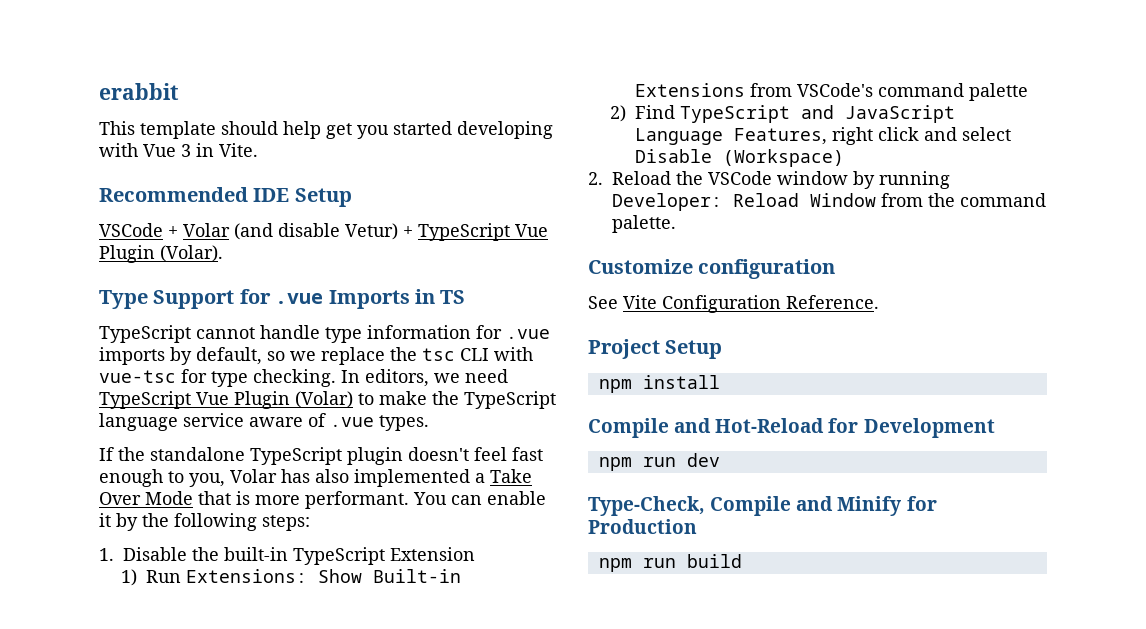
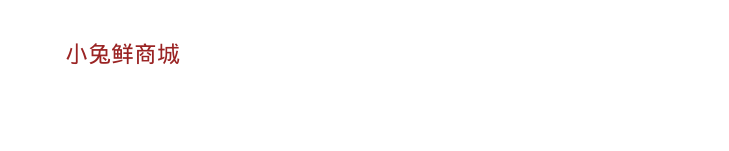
[99,83,179,100] [99,121,553,139] [99,143,258,157] [99,187,352,207] [99,223,548,241] [99,245,223,263] [99,289,466,309] [99,325,550,343] [99,347,533,365] [99,369,508,387] [99,391,556,409] [99,413,429,431] [99,447,543,465] [99,469,532,487] [99,491,546,509] [99,513,310,531] [99,547,475,565] [121,569,462,586] [635,83,1029,101] [610,105,956,123] [635,127,1012,145] [635,149,845,167] [588,171,950,189] [612,193,1046,211] [612,215,676,233] [588,259,836,279] [588,295,879,313] [588,339,723,359] [598,375,720,393] [588,418,995,438] [598,453,720,471] [588,496,937,516] [588,519,697,534] [598,554,742,572] erabbit // This template should help get you started developing with Vue 3 in Vite. // Recommended IDE Setup // VSCode + Volar (and disable Vetur) + TypeScript Vue Plugin (Volar). // Type Support for .vue Imports in TS // TypeScript cannot handle type information for .vue imports by default, so we replace the tsc CLI with vue-tsc for type checking. In editors, we need TypeScript Vue Plugin (Volar) to make the TypeScript language service aware of .vue types. // If the standalone TypeScript plugin doesn't feel fast enough to you, Volar has also implemented a Take Over Mode that is more performant. You can enable it by the following steps: // 1. Disable the built-in TypeScript Extension // 1) Run Extensions: Show Built-in Extensions from VSCode's command palette // 2) Find TypeScript and JavaScript Language Features, right click and select Disable (Workspace) // 2. Reload the VSCode window by running Developer: Reload Window from the command palette. // Customize configuration // See Vite Configuration Reference. // Project Setup // npm install // Compile and Hot-Reload for Development // npm run dev // Type-Check, Compile and Minify for Production // npm run build -> [65,43,180,65] 小兔鲜商城

